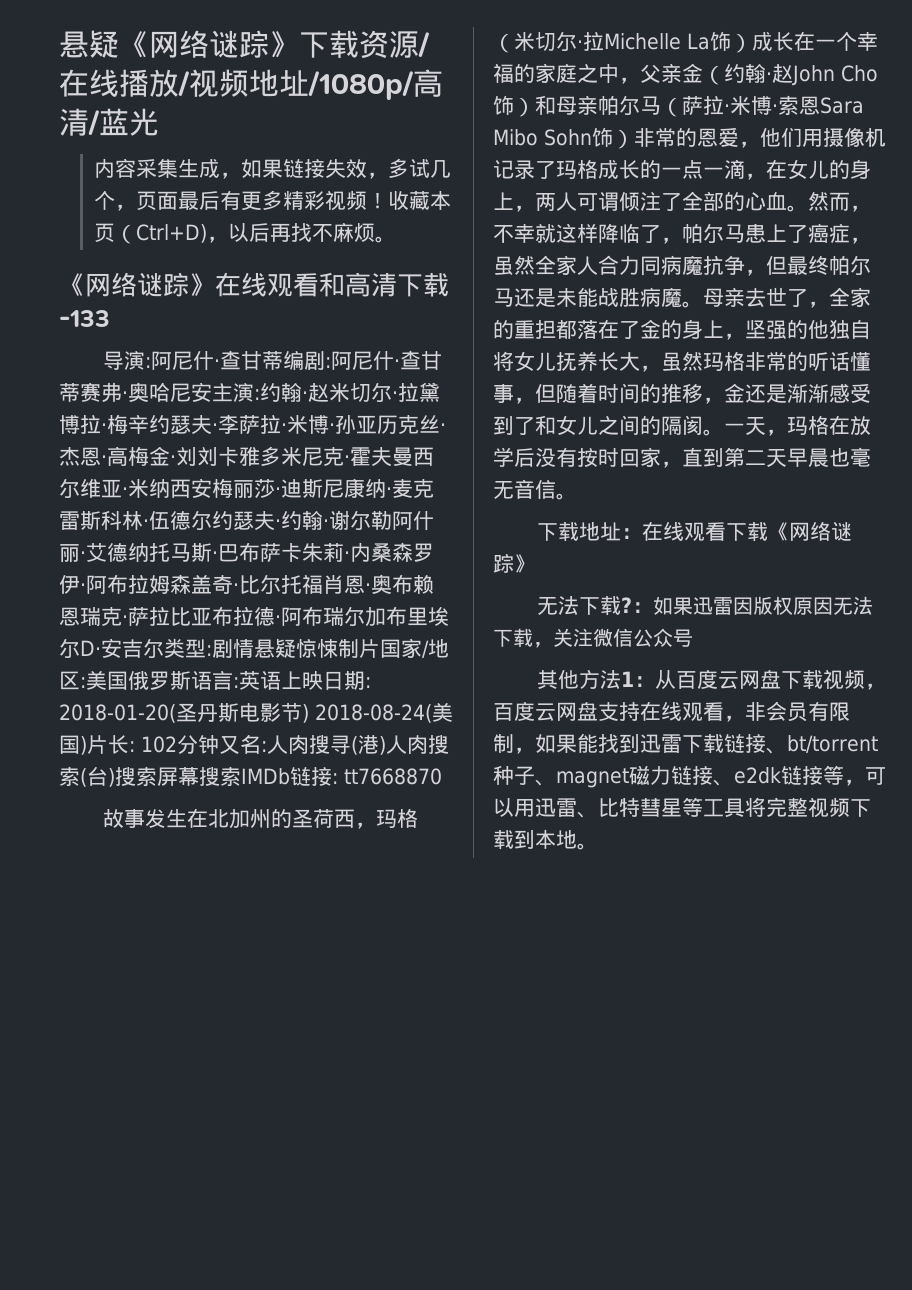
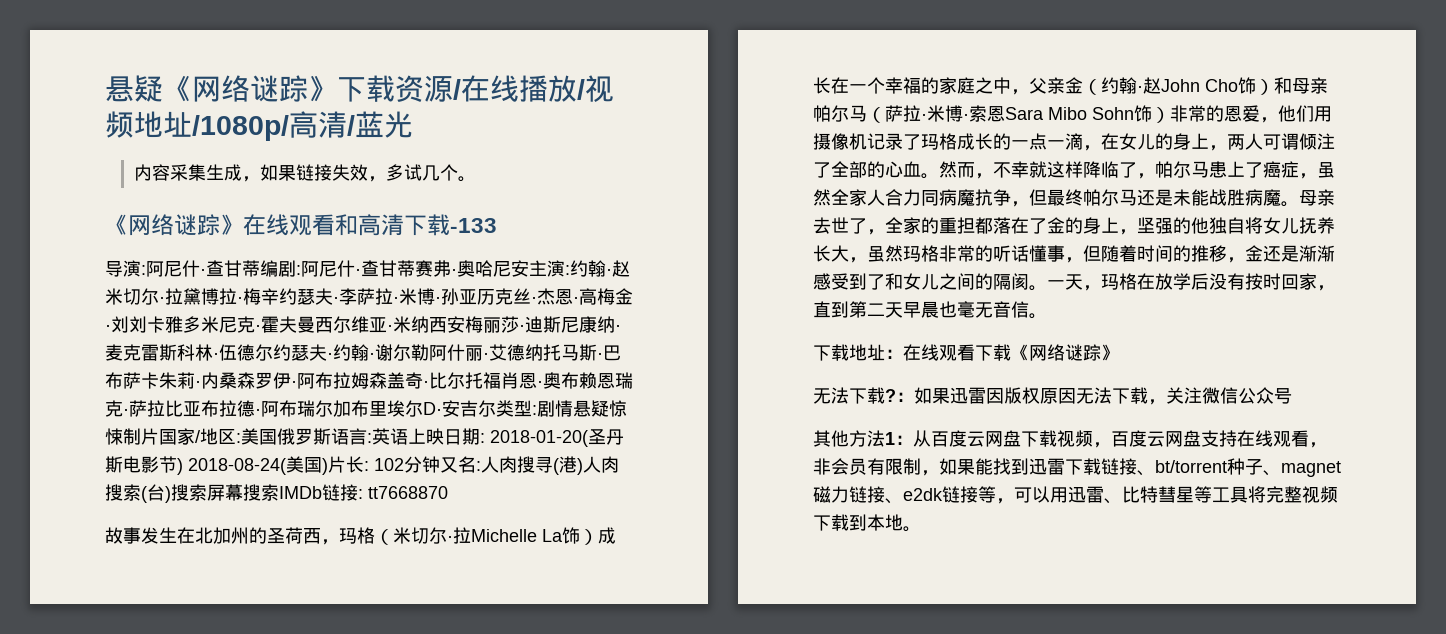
[115,190,452,211] [94,222,376,244] ，页面最后有更多精彩视频！收藏本页（Ctrl+D)，以后再找不麻烦 -> (459, 172) none

